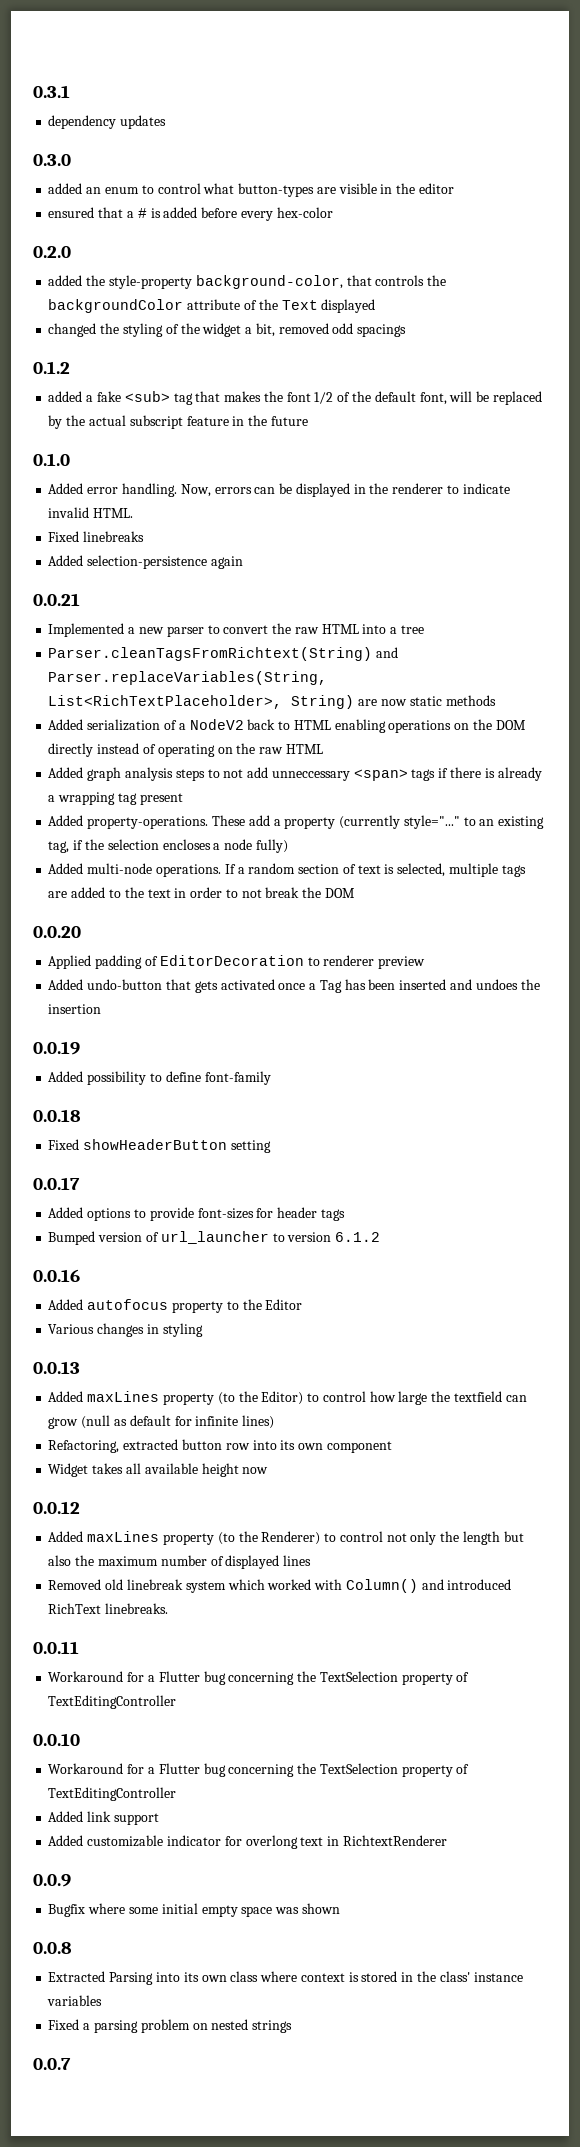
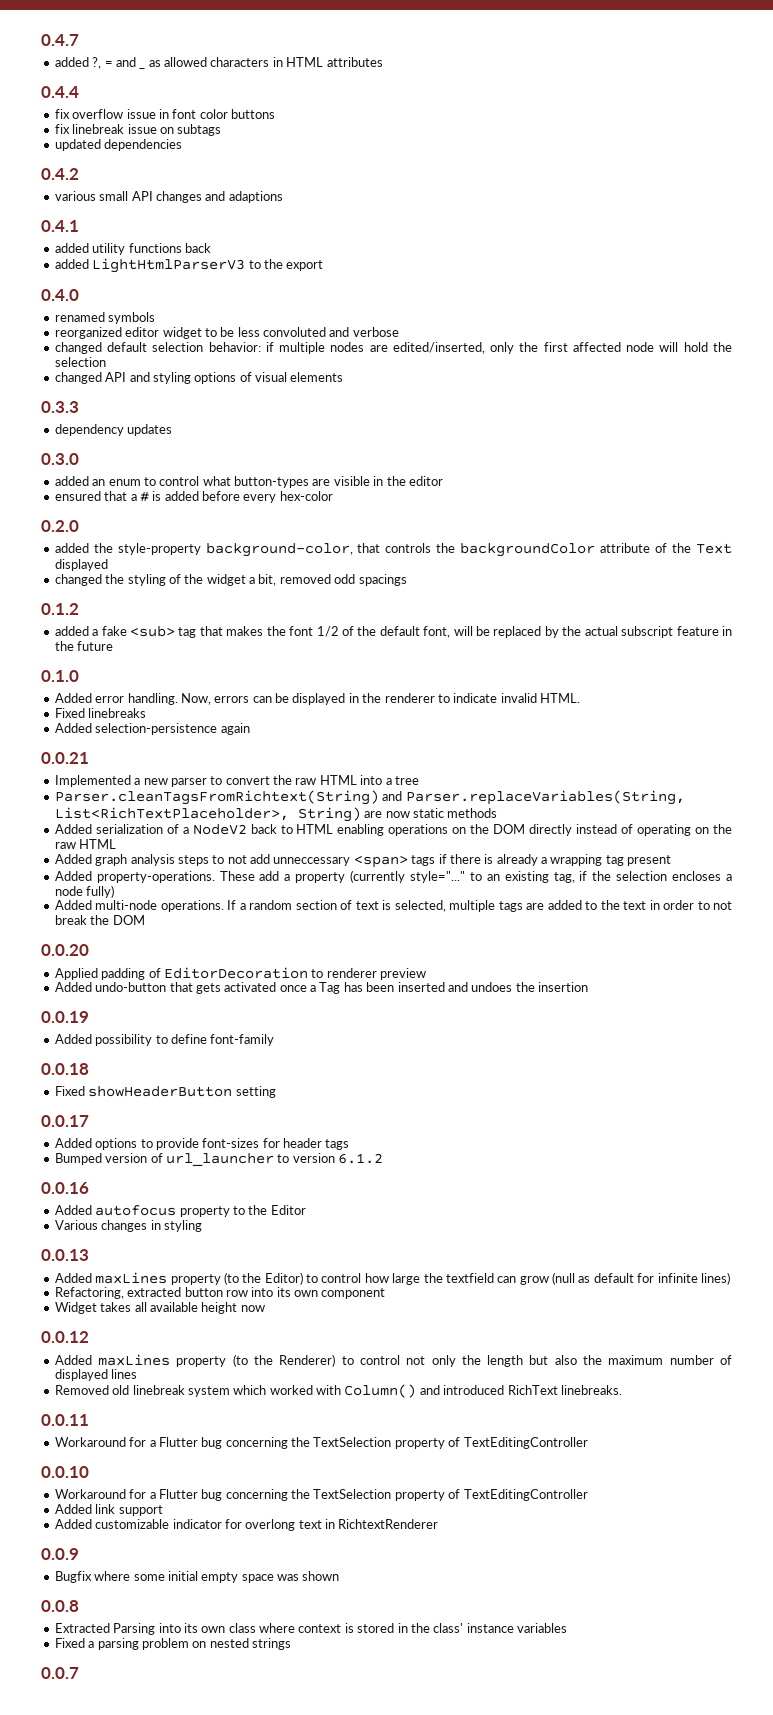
[33,85,70,98] 0.3.1 -> [41,34,79,46] [54,57,136,69] [139,67,146,69] [148,57,383,67] [41,86,79,98] [54,109,275,119] [54,124,222,136] [54,139,183,151] [41,168,79,180] [54,191,283,203] [41,220,79,232] [54,243,211,255] [54,258,324,273] [41,289,79,301] [54,312,156,324] [54,327,399,339] [54,342,732,354] [54,357,106,367] [54,372,344,384] [41,401,79,413] 0.4.7 // added ?, = and _ as allowed characters in HTML attributes // 0.4.4 // fix overflow issue in font color buttons // fix linebreak issue on subtags // updated dependencies // 0.4.2 // various small API changes and adaptions // 0.4.1 // added utility functions back // added LightHtmlParserV3 to the export // 0.4.0 // renamed symbols // reorganized editor widget to be less convoluted and verbose // changed default selection behavior: if multiple nodes are edited/inserted, only the first affected node will hold the selection // changed API and styling options of visual elements // 0.3.3

